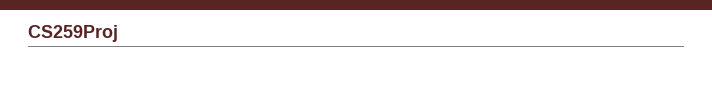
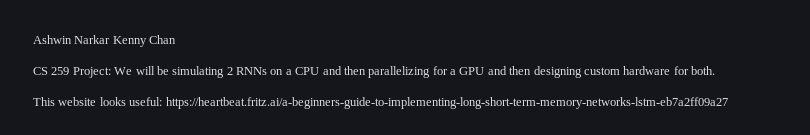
[28,25,118,42] CS259Proj -> [33,35,177,47] [33,66,715,78] [33,97,728,109] Ashwin Narkar Kenny Chan // CS 259 Project: We will be simulating 2 RNNs on a CPU and then parallelizing for a GPU and then designing custom hardware for both. // This website looks useful: https://heartbeat.fritz.ai/a-beginners-guide-to-implementing-long-short-term-memory-networks-lstm-eb7a2ff09a27

